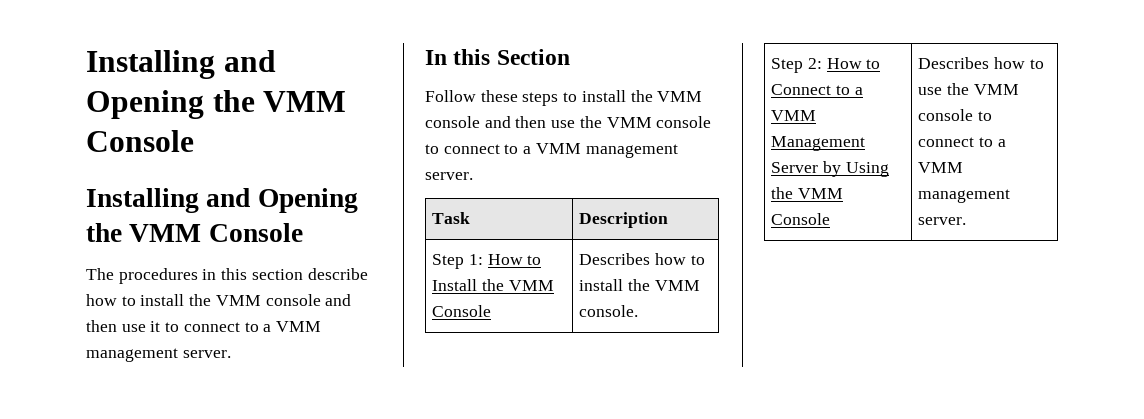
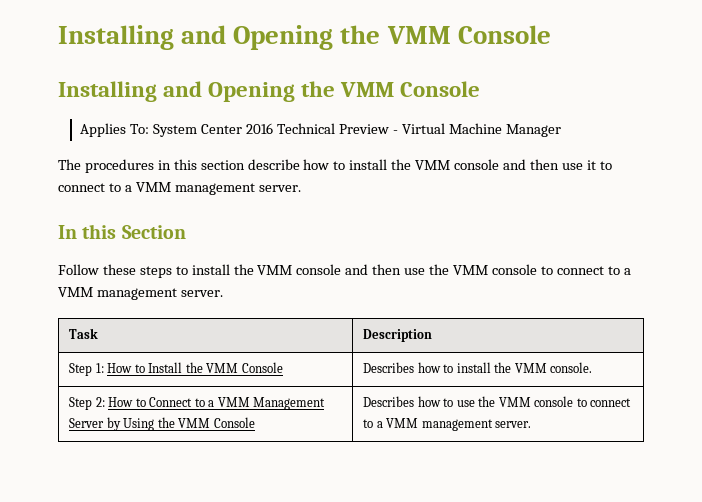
(303, 232) none -> [80,123,561,137] // Applies To: System Center 2016 Technical Preview - Virtual Machine Manager

